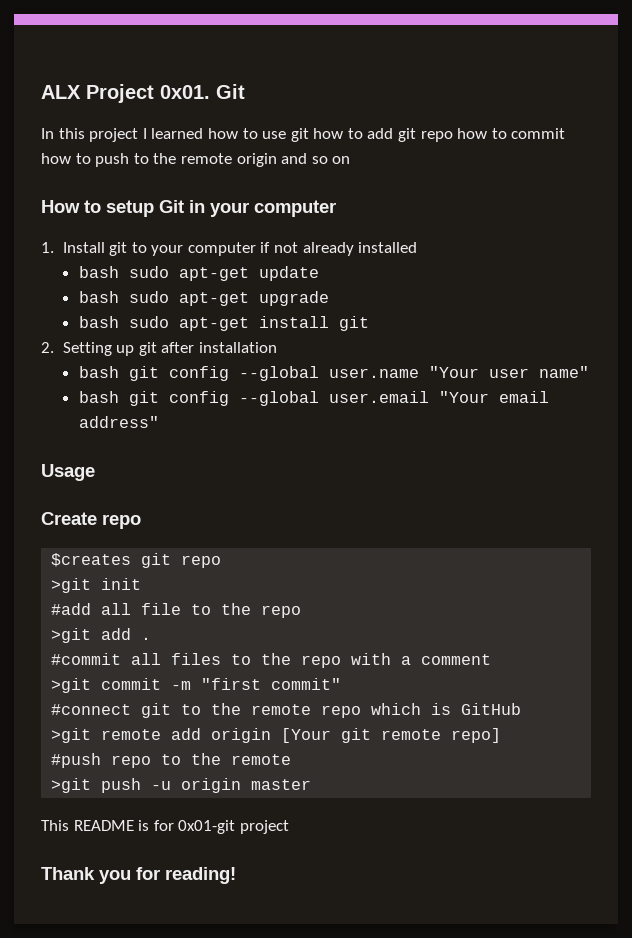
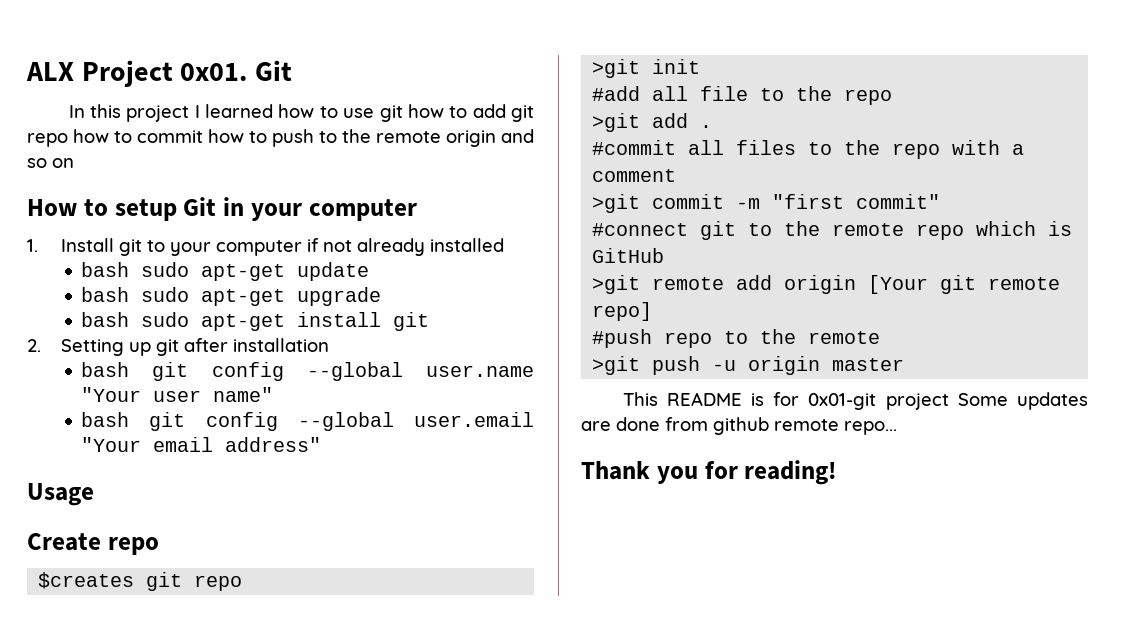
(289, 827) none -> [957,392,1088,410] [581,417,897,435] Some updates are done from github remote repo...

